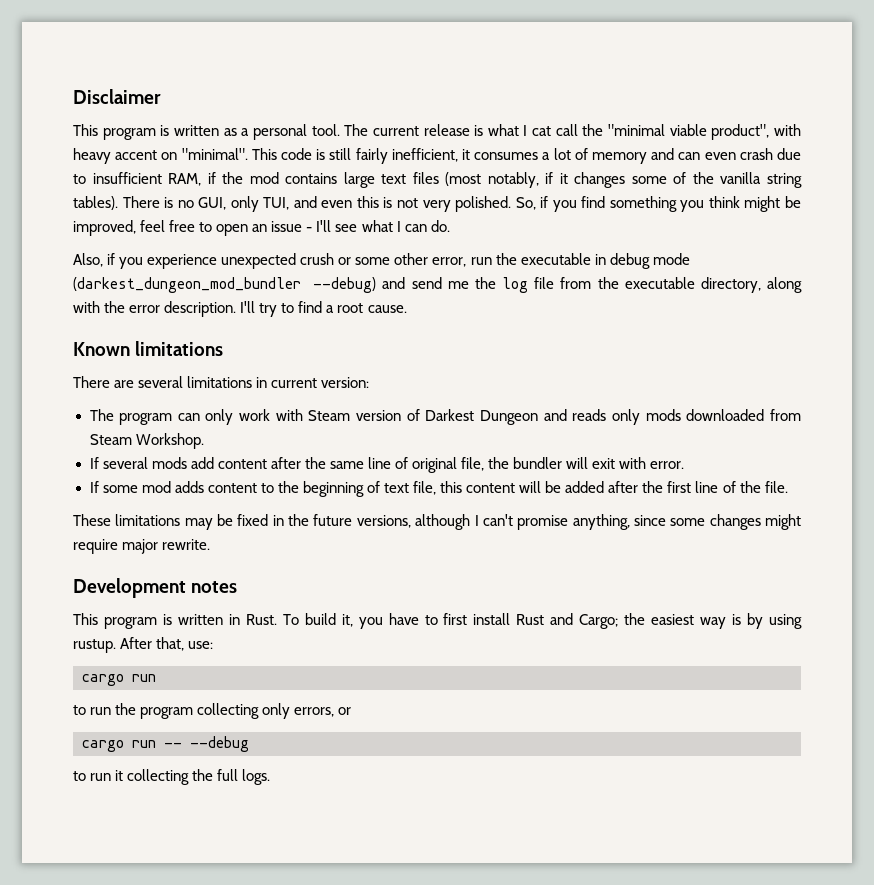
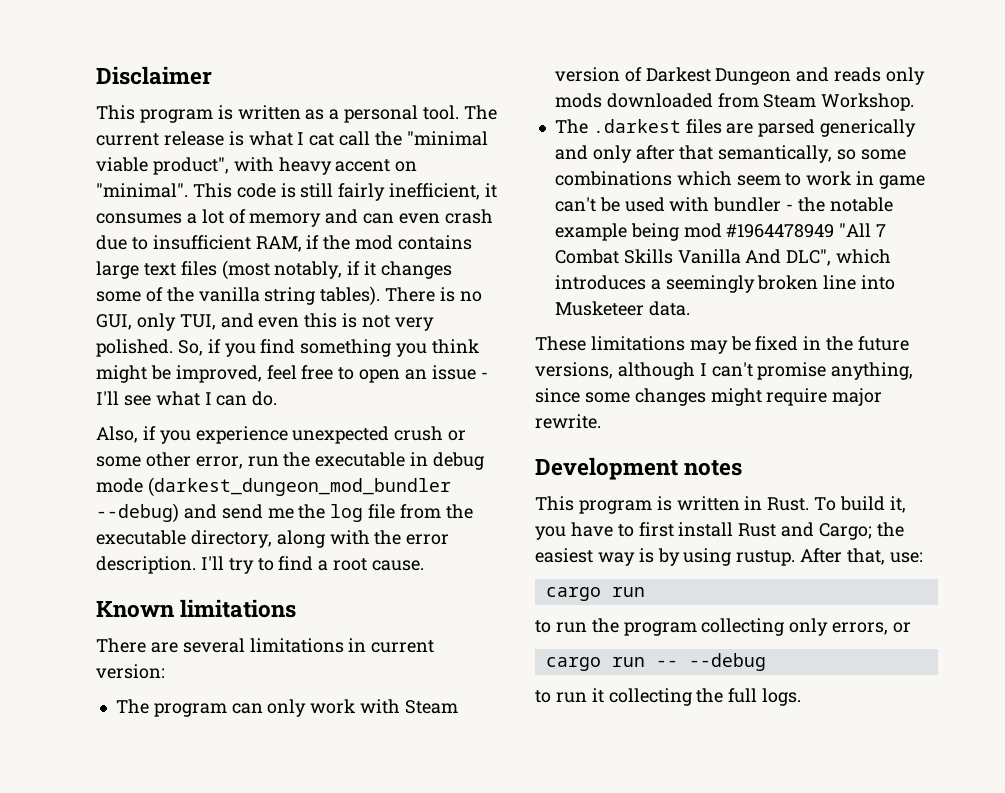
[89,457,685,473] [89,481,788,497] If several mods add content after the same line of original file, the bundler will exit with error. // If some mod adds content to the beginning of text file, this content will be added after the first line of the file. -> [554,119,917,137] [554,145,906,163] [554,171,925,189] [554,197,893,212] [554,223,887,241] [554,249,892,266] [554,275,896,293] [554,301,690,316] The .darkest files are parsed generically and only after that semantically, so some combinations which seem to work in game can't be used with bundler - the notable example being mod #1964478949 "All 7 Combat Skills Vanilla And DLC", which introduces a seemingly broken line into Musketeer data.

